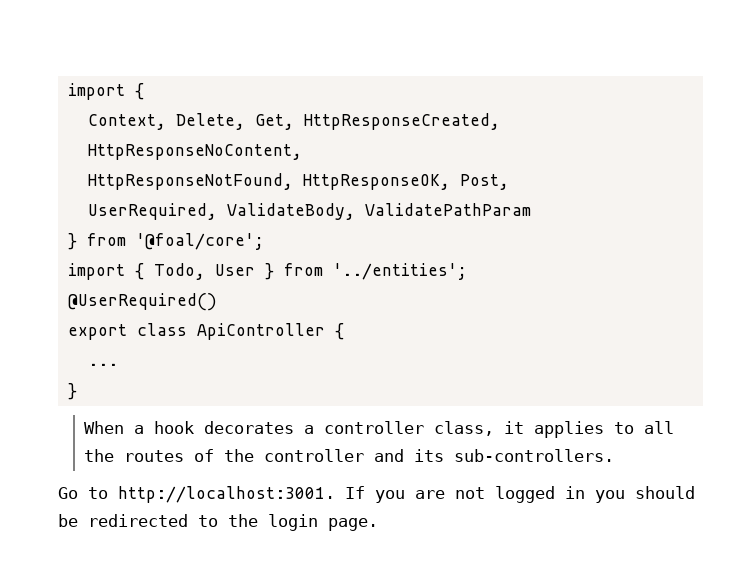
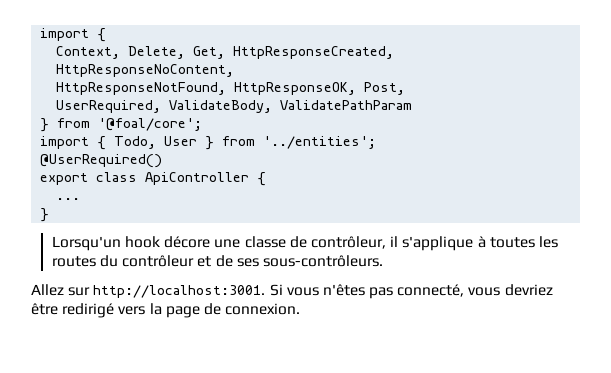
[84,421,675,438] [84,449,615,462] [58,486,695,503] [58,514,378,531] When a hook decorates a controller class, it applies to all the routes of the controller and its sub-controllers. // Go to http://localhost:3001. If you are not logged in you should be redirected to the login page. -> [51,236,558,251] [51,255,383,267] [31,284,553,299] [31,303,301,318] Lorsqu'un hook décore une classe de contrôleur, il s'applique à toutes les routes du contrôleur et de ses sous-contrôleurs. // Allez sur http://localhost:3001. Si vous n'êtes pas connecté, vous devriez être redirigé vers la page de connexion.

